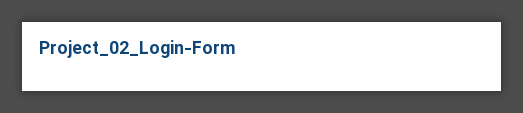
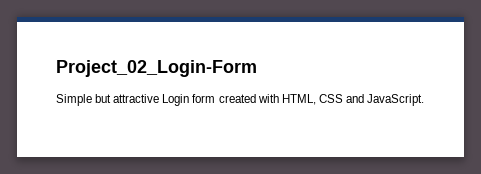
(235, 49) none -> [56,94,425,106] // Simple but attractive Login form created with HTML, CSS and JavaScript.

